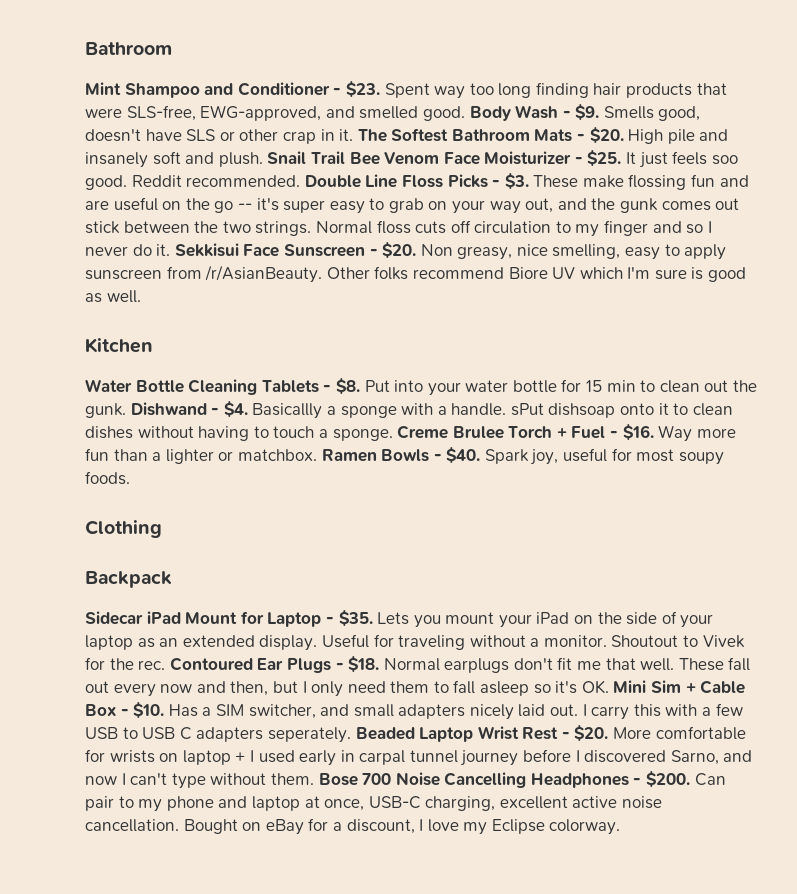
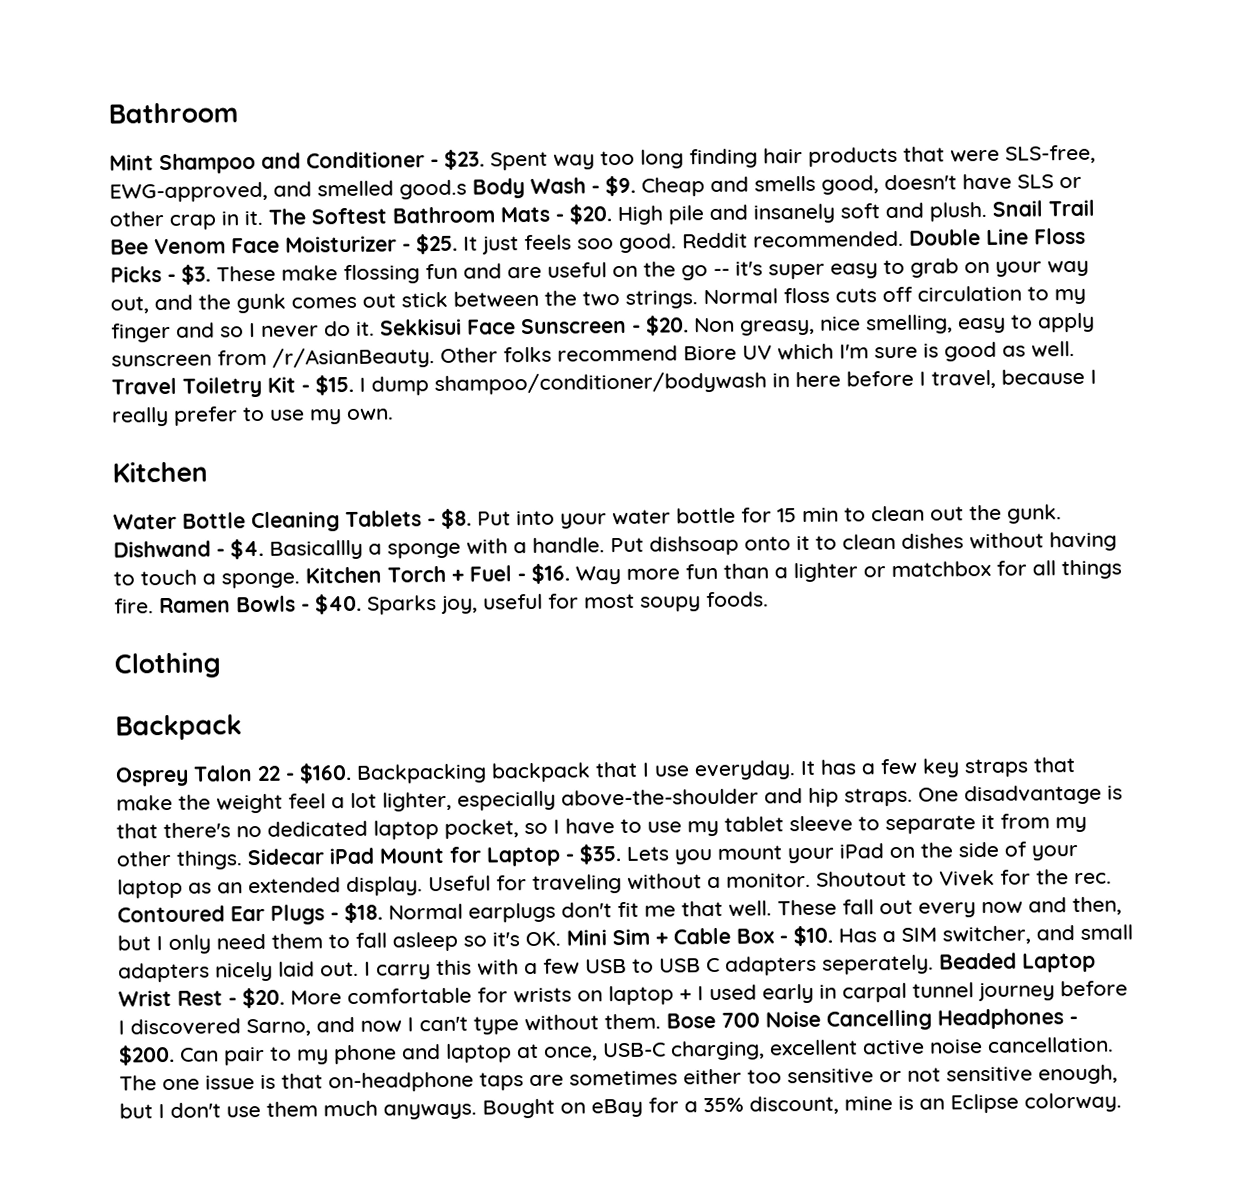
[422,106,465,121] good. -> [399,179,467,200] good.s
[603,106,654,119] Smells -> [641,175,816,197] Cheap and smells
(141, 296) none -> [111,368,1097,398] [111,406,394,427] Travel Toiletry Kit - $15. I dump shampoo/conditioner/bodywash in here before I travel, because I really prefer to use my own.
[510,403,544,416] sPut -> [610,537,644,553] Put
[397,425,504,439] Creme Brulee -> [305,566,382,584] Kitchen
[237,449,317,461] matchbox. -> [891,559,1122,580] [114,598,154,614] matchbox for all things fire.
[484,449,529,464] Spark -> [367,595,437,615] Sparks
(172, 579) none -> [115,757,1076,787] [116,784,1123,814] [116,813,1087,840] [116,850,243,870] Osprey Talon 22 - $160. Backpacking backpack that I use everyday. It has a few key straps that make the weight feel a lot lighter, especially above-the-shoulder and hip straps. One disadvantage is that there's no dedicated laptop pocket, so I have to use my tablet sleeve to separate it from my other things.
(179, 825) none -> [119,1064,1118,1093] [119,1100,477,1120] The one issue is that on-headphone taps are sometimes either too sensitive or not sensitive enough, but I don't use them much anyways.
[346,819,488,835] discount, I love my -> [703,1095,945,1115] 35% discount, mine is an

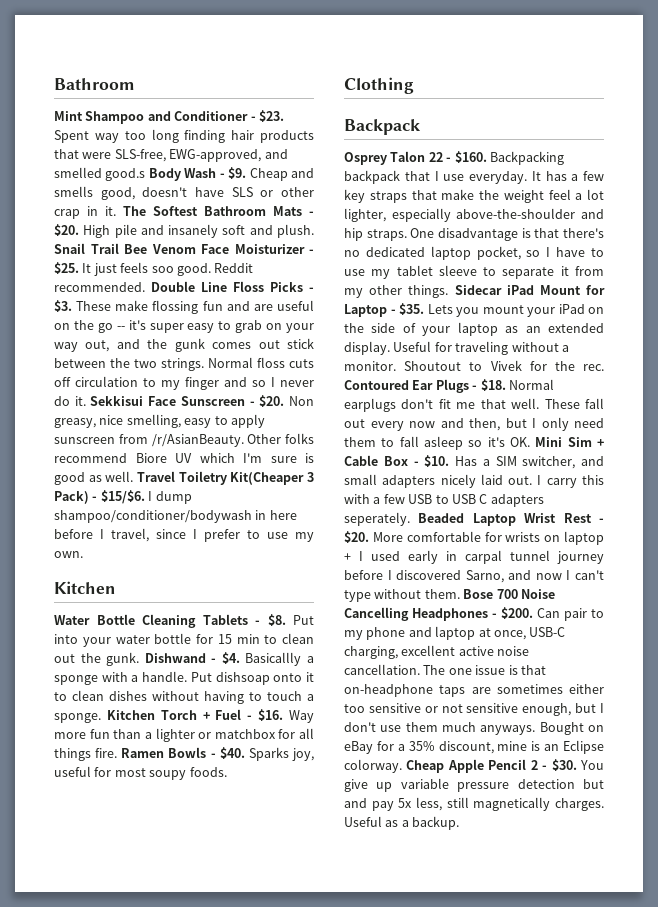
[267,374,354,396] Kit - $15. -> [230,472,314,485] [54,490,145,504] Kit(Cheaper 3 Pack) - $15/$6.
[1001,368,1097,385] [111,406,169,427] because I really -> [156,529,197,539] since I
(1122, 1102) none -> [406,759,604,773] [344,778,604,792] [344,797,604,811] [344,816,460,830] Cheap Apple Pencil 2 - $30. You give up variable pressure detection but and pay 5x less, still magnetically charges. Useful as a backup.

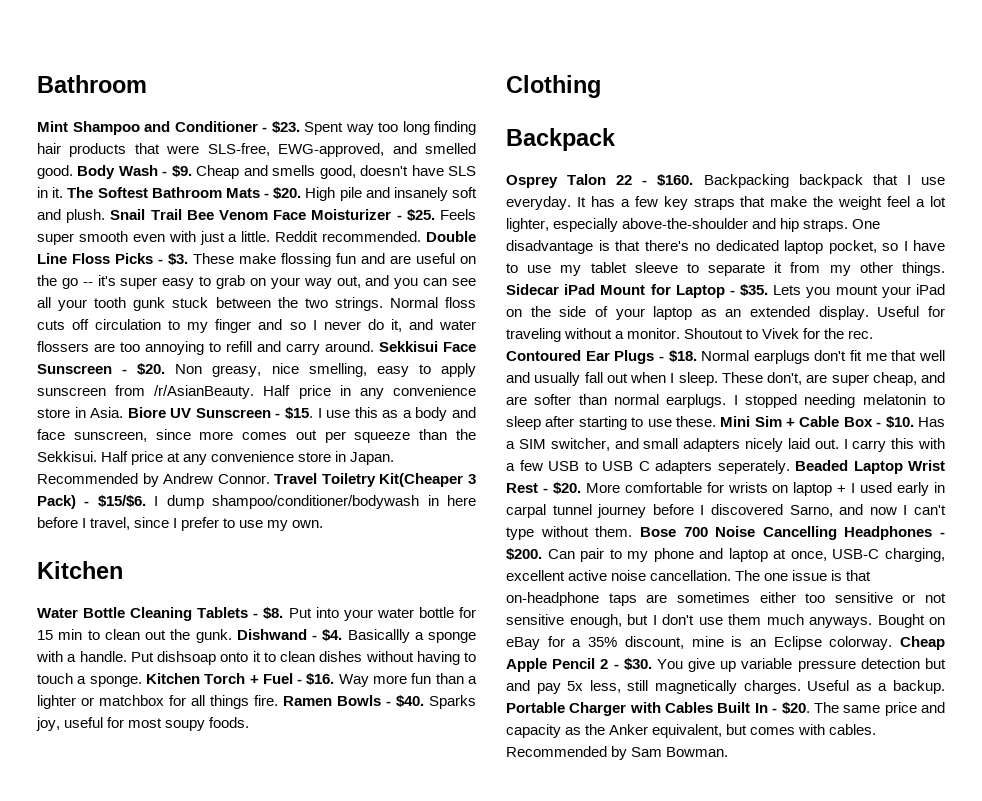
[105,168,146,181] good.s -> [37,165,73,179] good.
[260,187,314,197] [54,209,80,219] or other crap -> (476, 171) none
[82,262,211,276] It just feels soo good. -> [439,209,476,220] [37,231,271,245] Feels super smooth even with just a little.
[147,338,314,352] the gunk comes out stick -> [394,278,477,289] [37,297,209,311] you can see all your tooth gunk stuck
[74,396,86,406] it. -> [390,319,477,332] [37,341,374,355] it, and water flossers are too annoying to refill and carry around.
[247,433,314,444] [54,453,314,463] [54,471,134,485] Other folks recommend Biore UV which I'm sure is good as well. -> [263,385,477,399] [37,407,476,421] [37,429,476,443] [37,451,395,465] [37,473,270,487] Half price in any convenience store in Asia. Biore UV Sunscreen - $15. I use this as a body and face sunscreen, since more comes out per squeeze than the Sekkisui. Half price at any convenience store in Japan. Recommended by Andrew Connor.
[511,398,604,409] [344,417,604,431] [344,436,530,450] well. These fall out every now and then, but I only need them to fall asleep so it's OK. -> [918,350,945,361] [506,372,945,386] [506,394,945,408] [506,416,716,430] well and usually fall out when I sleep. These don't, are super cheap, and are softer than normal earplugs. I stopped needing melatonin to sleep after starting to use these.
(460, 823) none -> [506,702,946,716] [506,724,877,738] [506,746,729,760] Portable Charger with Cables Built In - $20. The same price and capacity as the Anker equivalent, but comes with cables. Recommended by Sam Bowman.

